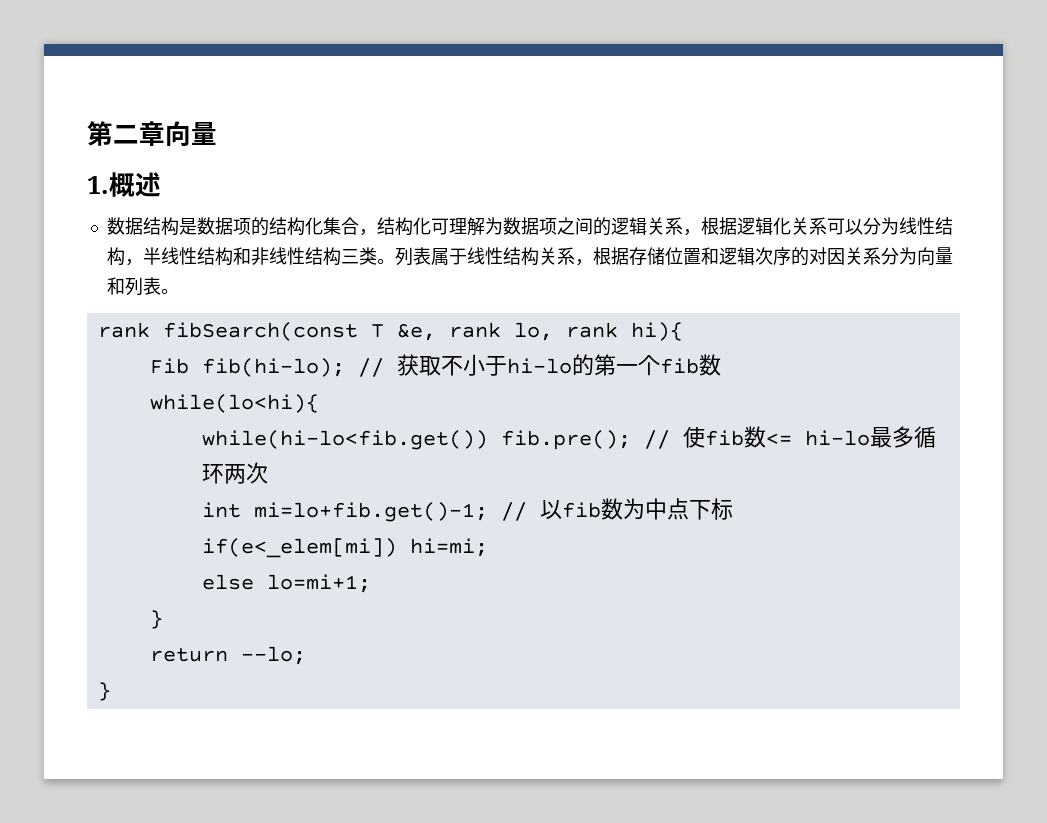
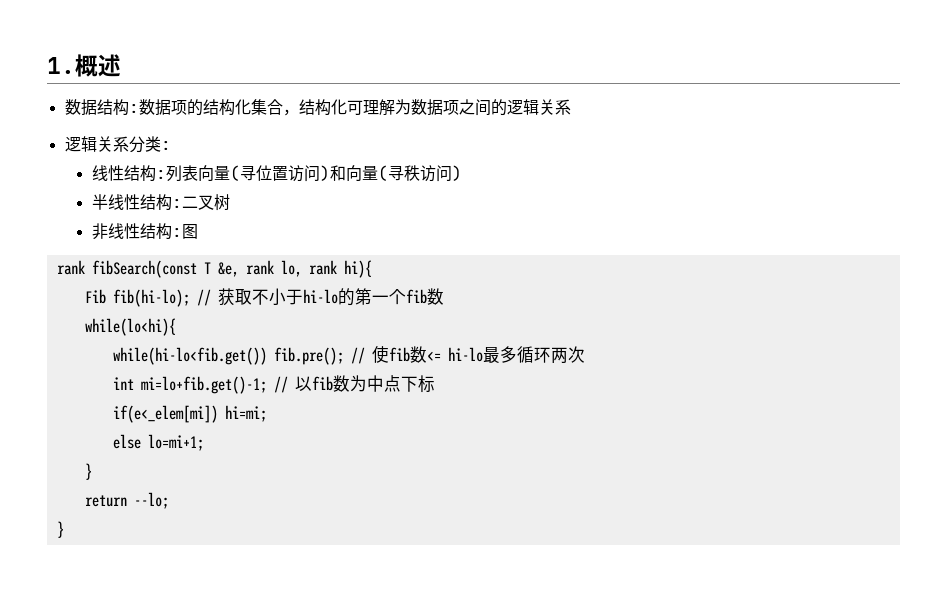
[87,121,217,146] 第二章向量 // -> (47, 65) none
[178,218,197,235] 是 -> [128,104,139,113] :
[682,217,953,236] [106,247,953,266] [106,277,179,296] ，根据逻辑化关系可以分为线性结构，半线性结构和非线性结构三类。列表属于线性结构关系，根据存储位置和逻辑次序的对因关系分为向量和列表。 -> [64,136,171,153] [91,165,462,182] [91,194,230,211] [91,223,198,240] // 逻辑关系分类: // 线性结构:列表向量(寻位置访问)和向量(寻秩访问) // 半线性结构:二叉树 // 非线性结构:图

